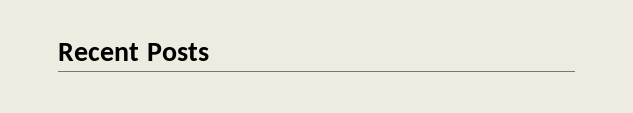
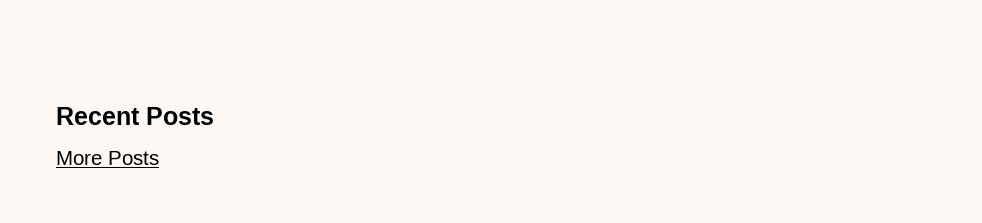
(209, 52) none -> [56,151,159,165] // More Posts

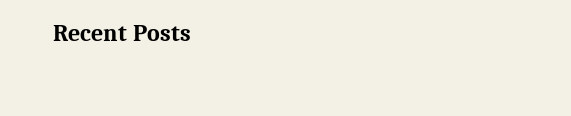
[56,151,159,165] // More Posts -> (192, 33) none

